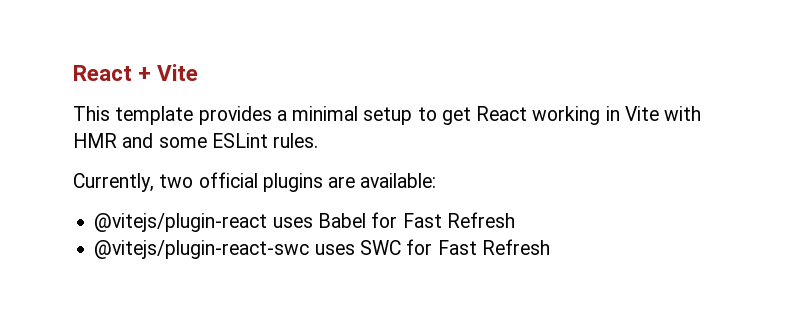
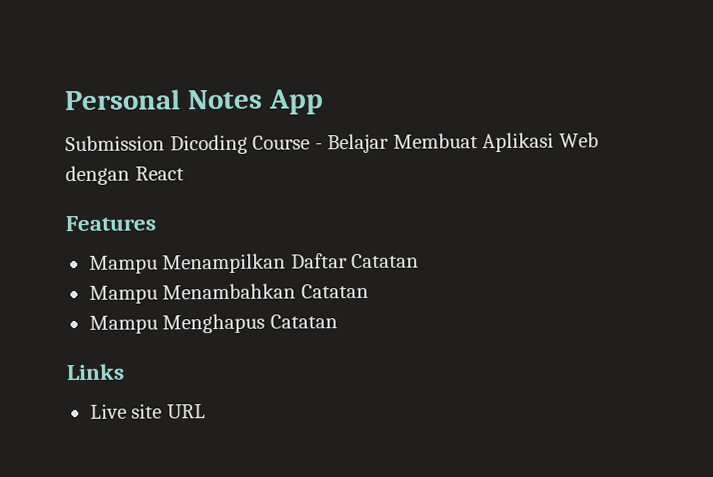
[73,64,199,81] [73,106,702,125] [73,133,319,148] [73,172,437,192] [94,212,515,232] [94,239,550,259] React + Vite // This template provides a minimal setup to get React working in Vite with HMR and some ESLint rules. // Currently, two official plugins are available: // @vitejs/plugin-react uses Babel for Fast Refresh // @vitejs/plugin-react-swc uses SWC for Fast Refresh -> [64,89,324,115] [65,132,599,155] [65,165,184,186] [65,215,156,232] [88,253,420,274] [88,283,369,304] [88,313,338,334] [66,363,125,381] [89,403,206,419] Personal Notes App // Submission Dicoding Course - Belajar Membuat Aplikasi Web dengan React // Features // Mampu Menampilkan Daftar Catatan // Mampu Menambahkan Catatan // Mampu Menghapus Catatan // Links // Live site URL

